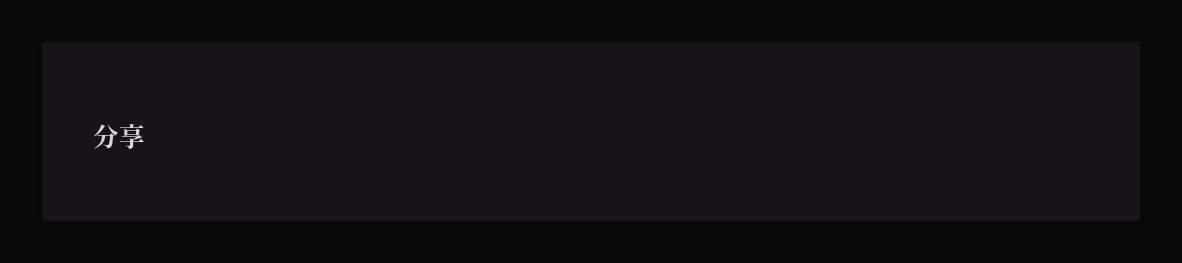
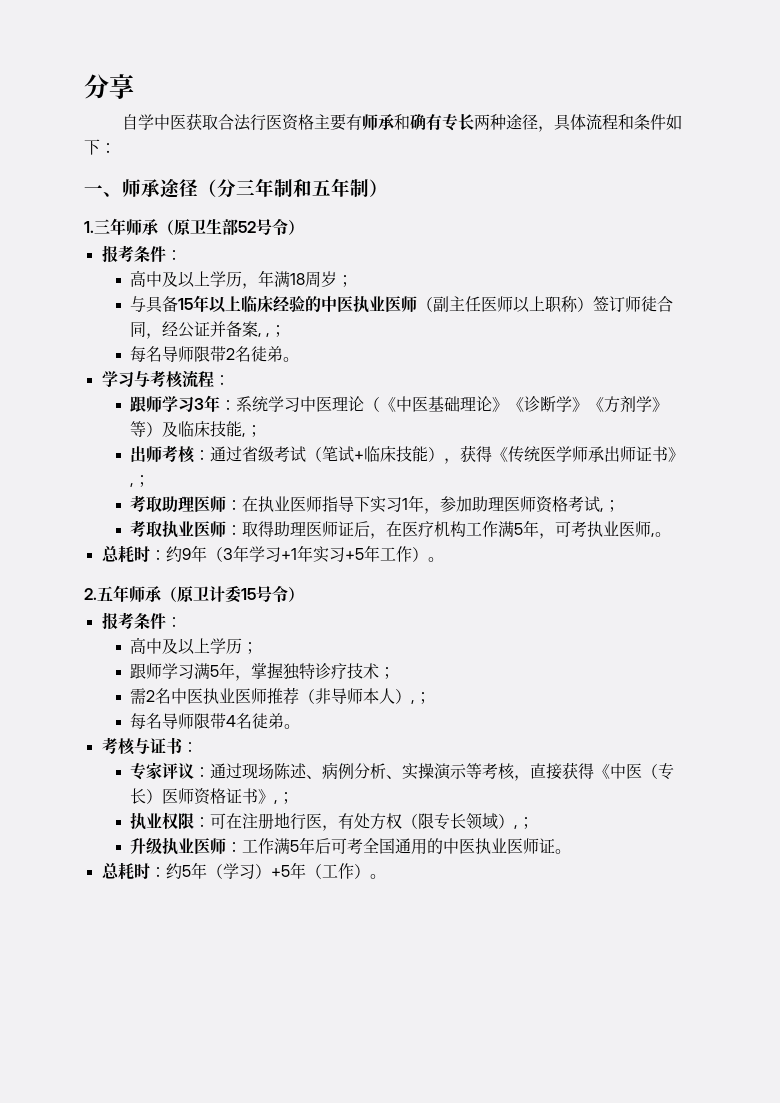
(145, 136) none -> [122,113,683,132] [84,139,116,155] [84,178,388,198] [84,218,304,236] [101,245,182,263] [130,270,354,289] [130,295,674,313] [130,321,287,339] [130,346,300,363] [101,370,230,388] [130,395,669,413] [130,421,263,437] [130,445,685,464] [130,475,151,487] [130,495,621,514] [130,520,672,539] [101,545,444,563] [84,585,304,603] [101,612,182,630] [130,637,259,655] [130,662,396,681] [130,687,432,705] [130,713,301,730] [101,737,198,755] [130,762,675,781] [130,788,295,805] [130,812,535,831] [130,837,572,855] [101,862,386,880] // 自学中医获取合法行医资格主要有师承和确有专长两种途径，具体流程和条件如下： // 一、师承途径（分三年制和五年制） // 1.三年师承（原卫生部52号令） // 报考条件： // 高中及以上学历，年满18周岁； // 与具备15年以上临床经验的中医执业医师（副主任医师以上职称）签订师徒合同，经公证并备案, ,； // 每名导师限带2名徒弟。 // 学习与考核流程： // 跟师学习3年：系统学习中医理论（《中医基础理论》《诊断学》《方剂学》等）及临床技能,； // 出师考核：通过省级考试（笔试+临床技能），获得《传统医学师承出师证书》,； // 考取助理医师：在执业医师指导下实习1年，参加助理医师资格考试,； // 考取执业医师：取得助理医师证后，在医疗机构工作满5年，可考执业医师,。 // 总耗时：约9年（3年学习+1年实习+5年工作）。 // 2.五年师承（原卫计委15号令） // 报考条件： // 高中及以上学历； // 跟师学习满5年，掌握独特诊疗技术； // 需2名中医执业医师推荐（非导师本人）,； // 每名导师限带4名徒弟。 // 考核与证书： // 专家评议：通过现场陈述、病例分析、实操演示等考核，直接获得《中医（专长）医师资格证书》,； // 执业权限：可在注册地行医，有处方权（限专长领域）,； // 升级执业医师：工作满5年后可考全国通用的中医执业医师证。 // 总耗时：约5年（学习）+5年（工作）。

